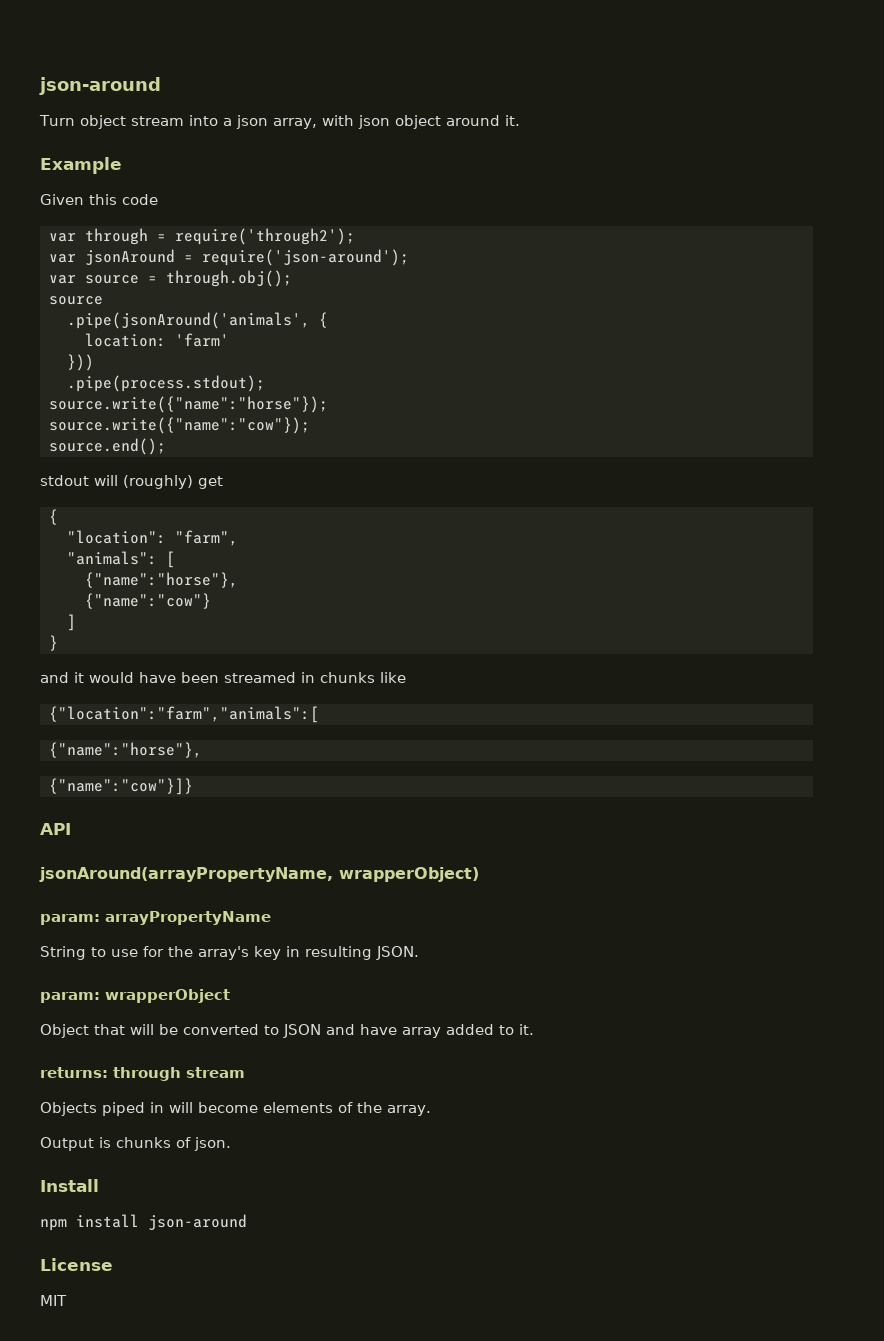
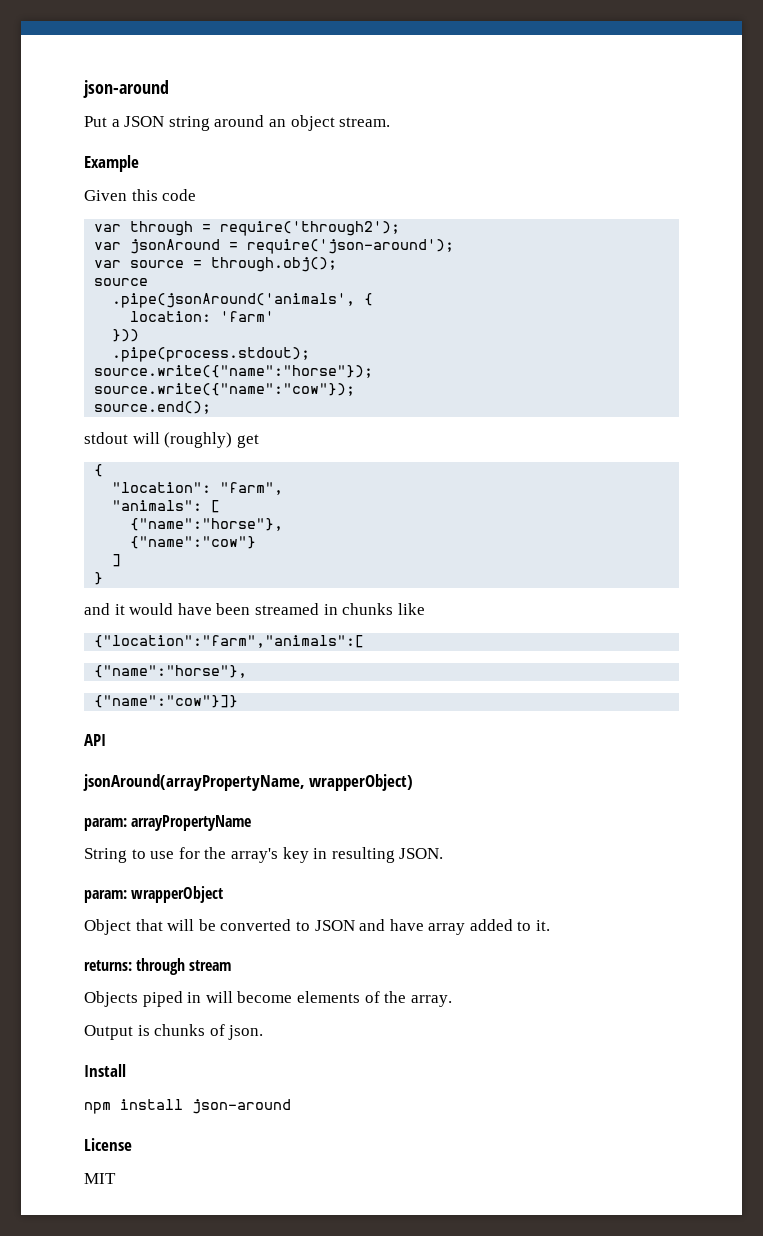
[39,77,161,95] [39,115,520,129] json-around // Turn object stream into a json array, with json object around it. -> [83,80,169,98] [84,115,391,131] json-around // Put a JSON string around an object stream.

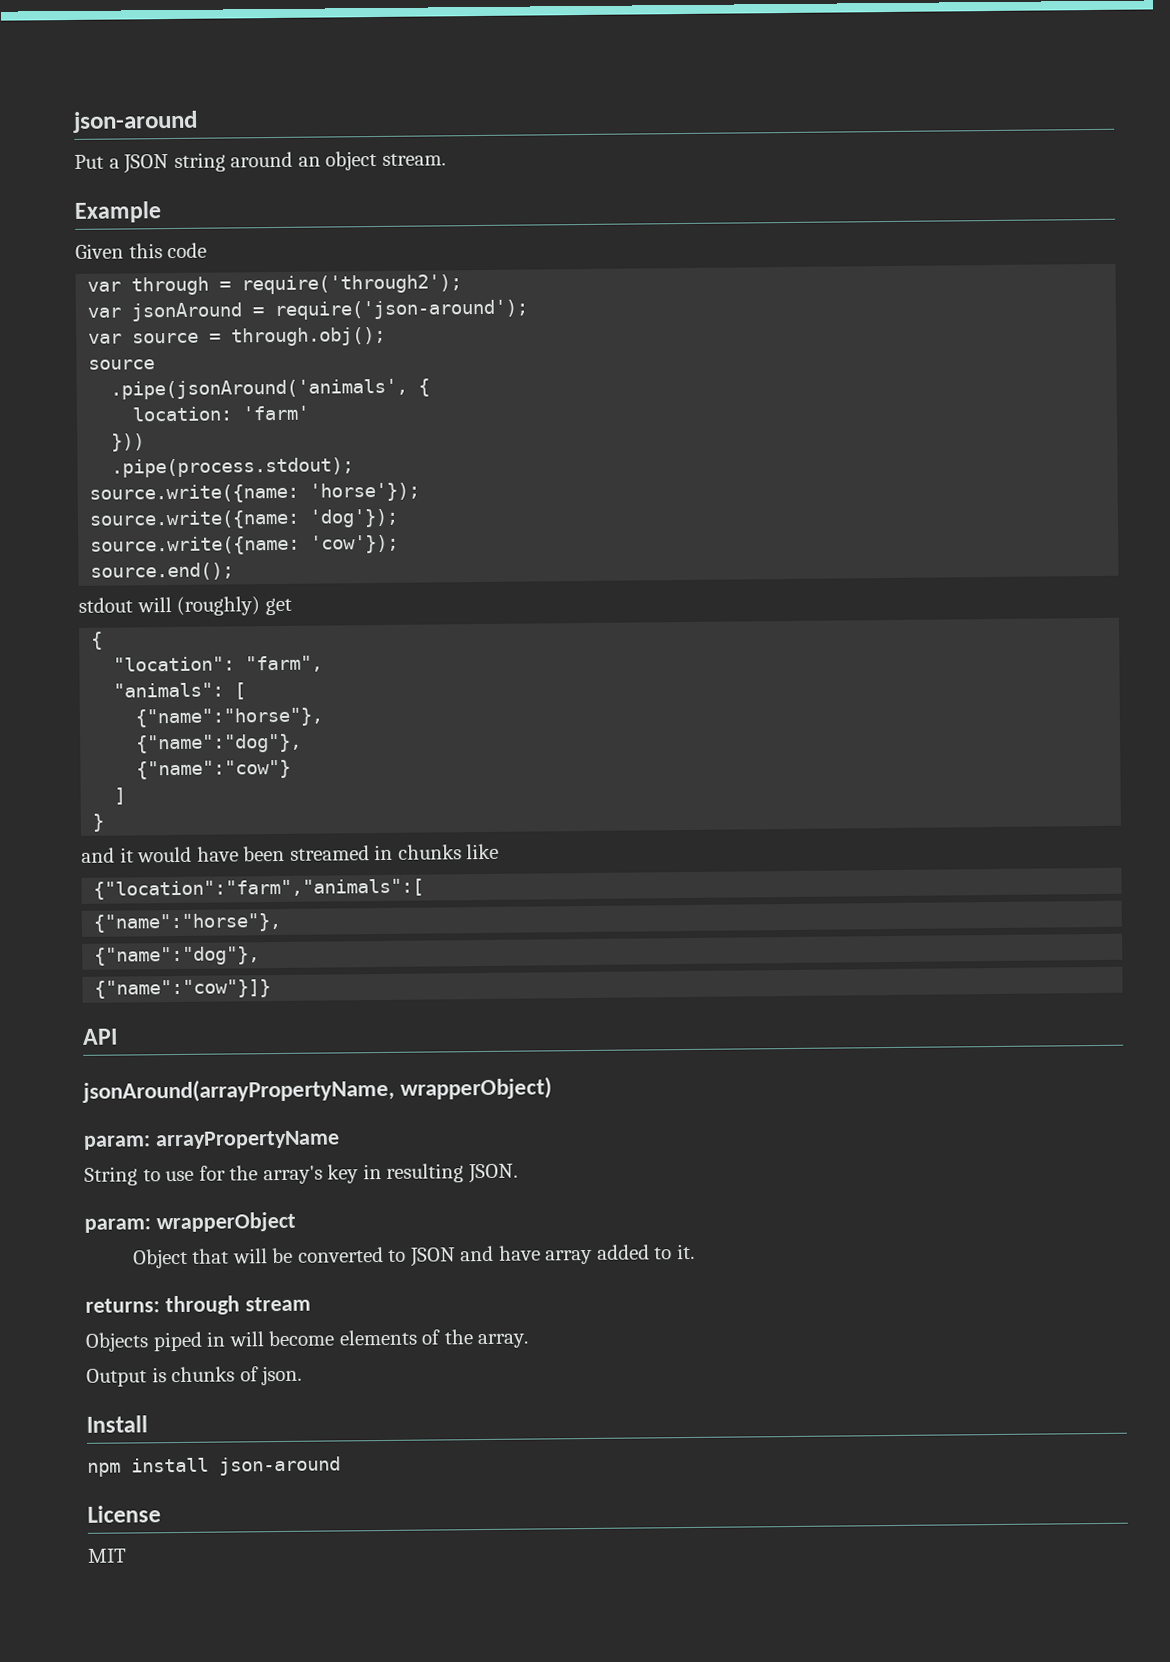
[94,365,374,378] [94,383,356,396] source.write({"name":"horse"}); // source.write({"name":"cow"}); -> [89,482,421,504] [89,508,400,530] [90,534,400,556] source.write({name: 'horse'}); // source.write({name: 'dog'}); // source.write({name: 'cow'});
(284, 524) none -> [136,733,303,754] // {"name":"dog"},
(248, 671) none -> [94,946,261,966] // {"name":"dog"},

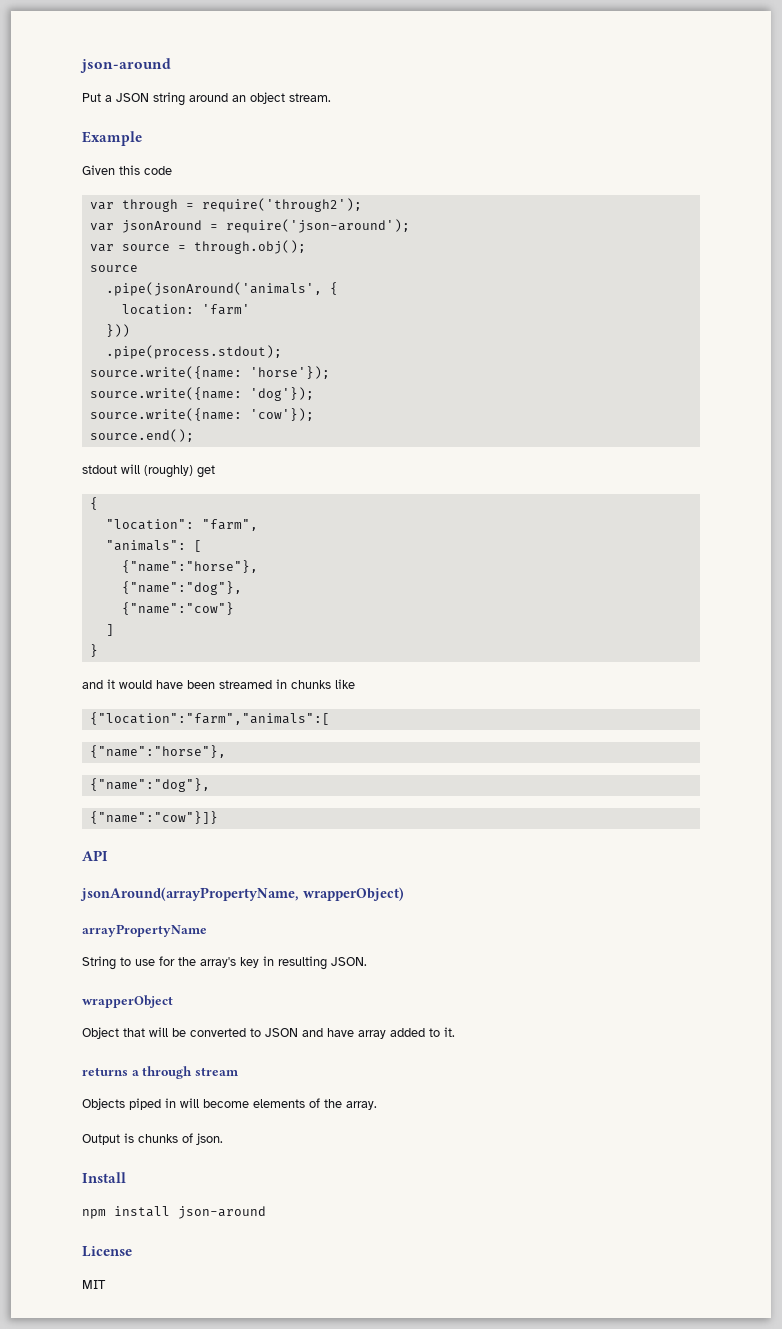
[83,1135,151,1150] param: -> (404, 894) none
[84,1218,151,1233] param: -> (367, 961) none
[85,1298,160,1313] returns: -> [82,1067,139,1076] returns a

